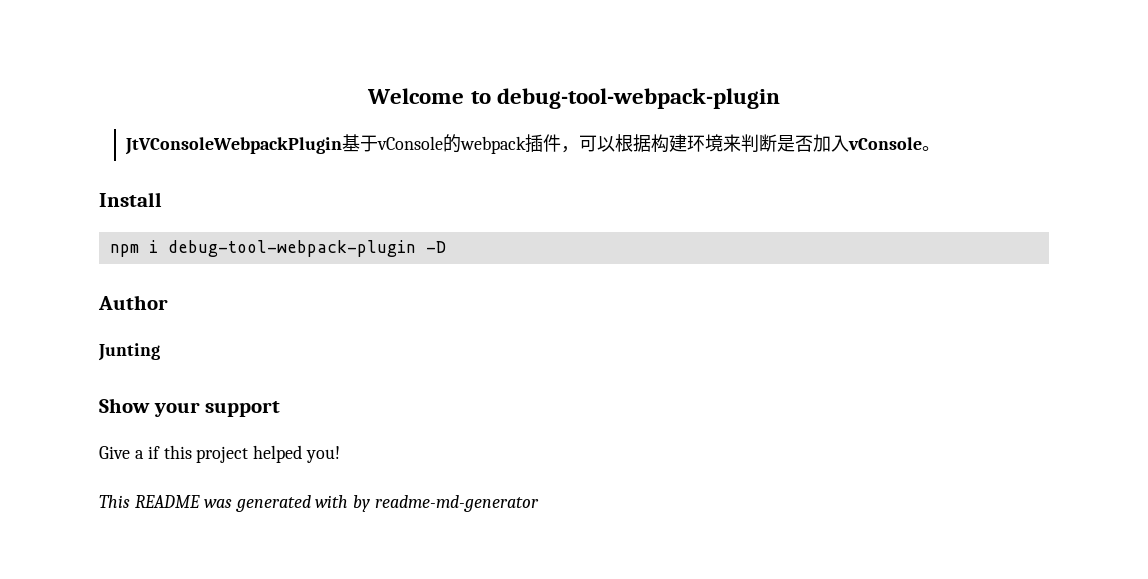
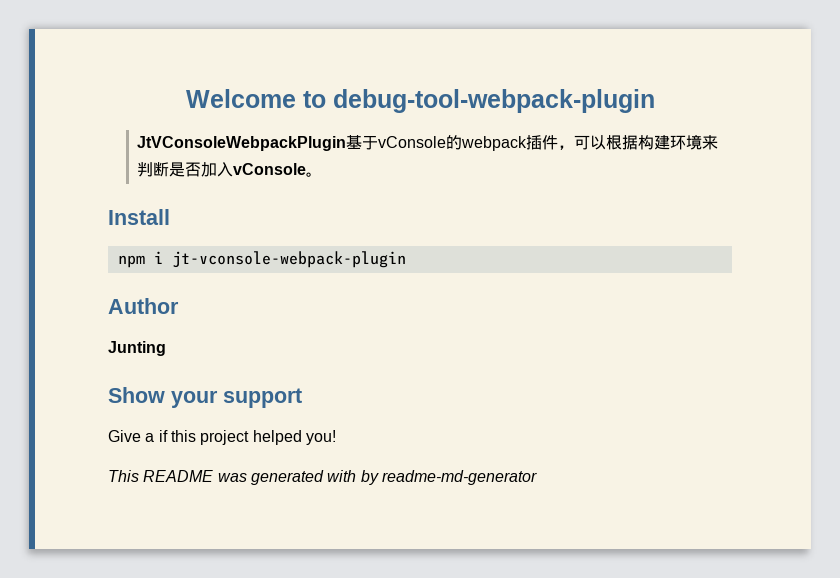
[167,240,446,257] debug-tool-webpack-plugin -D -> [171,251,406,268] jt-vconsole-webpack-plugin

